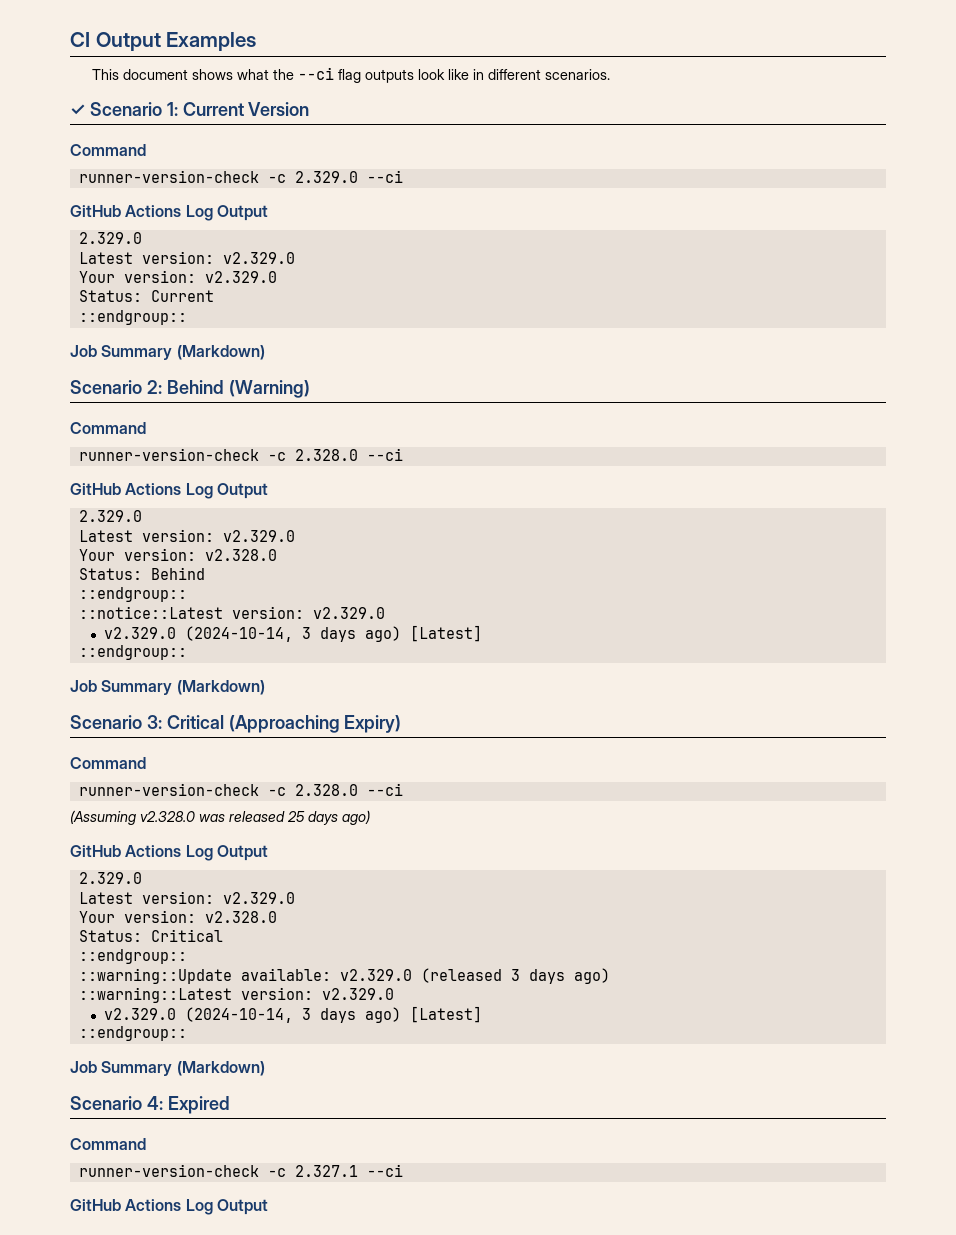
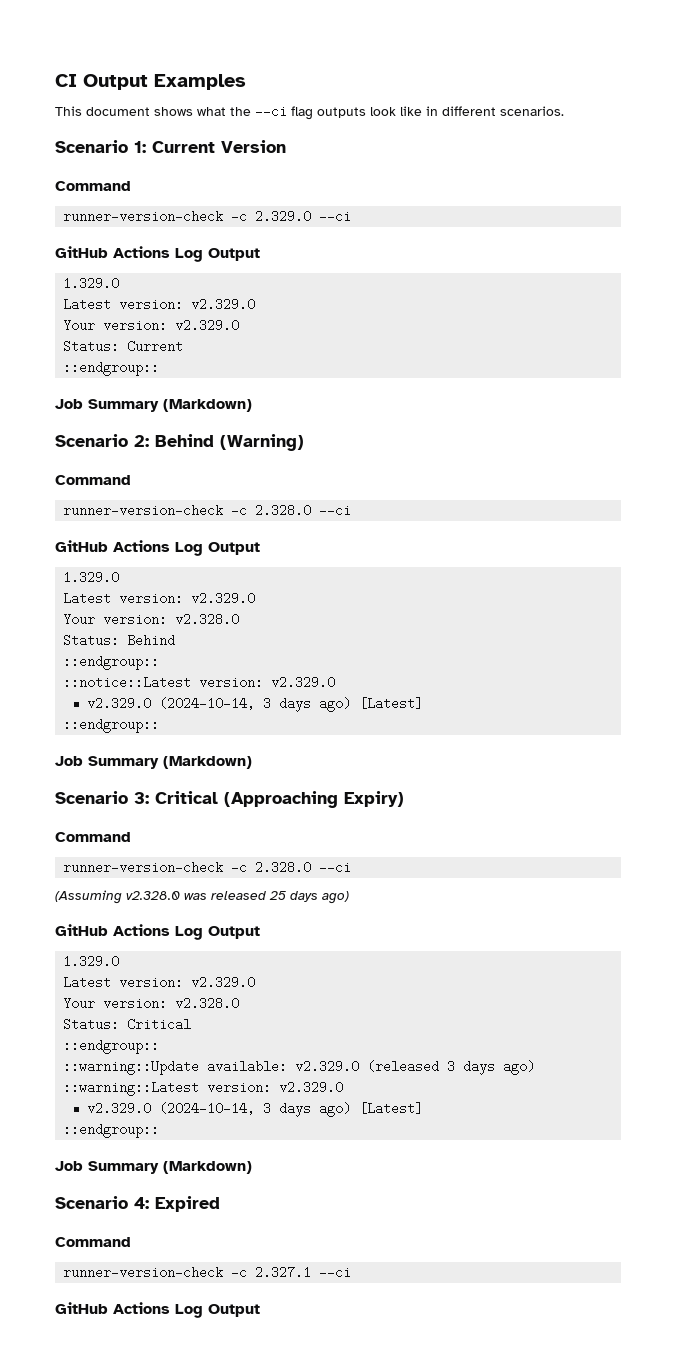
[70,104,85,116] ✓ -> (564, 111) none
[78,232,142,244] 2.329.0 -> [63,277,120,290] 1.329.0
[78,510,142,522] 2.329.0 -> [63,571,120,584] 1.329.0
[78,872,142,884] 2.329.0 -> [63,955,120,968] 1.329.0

